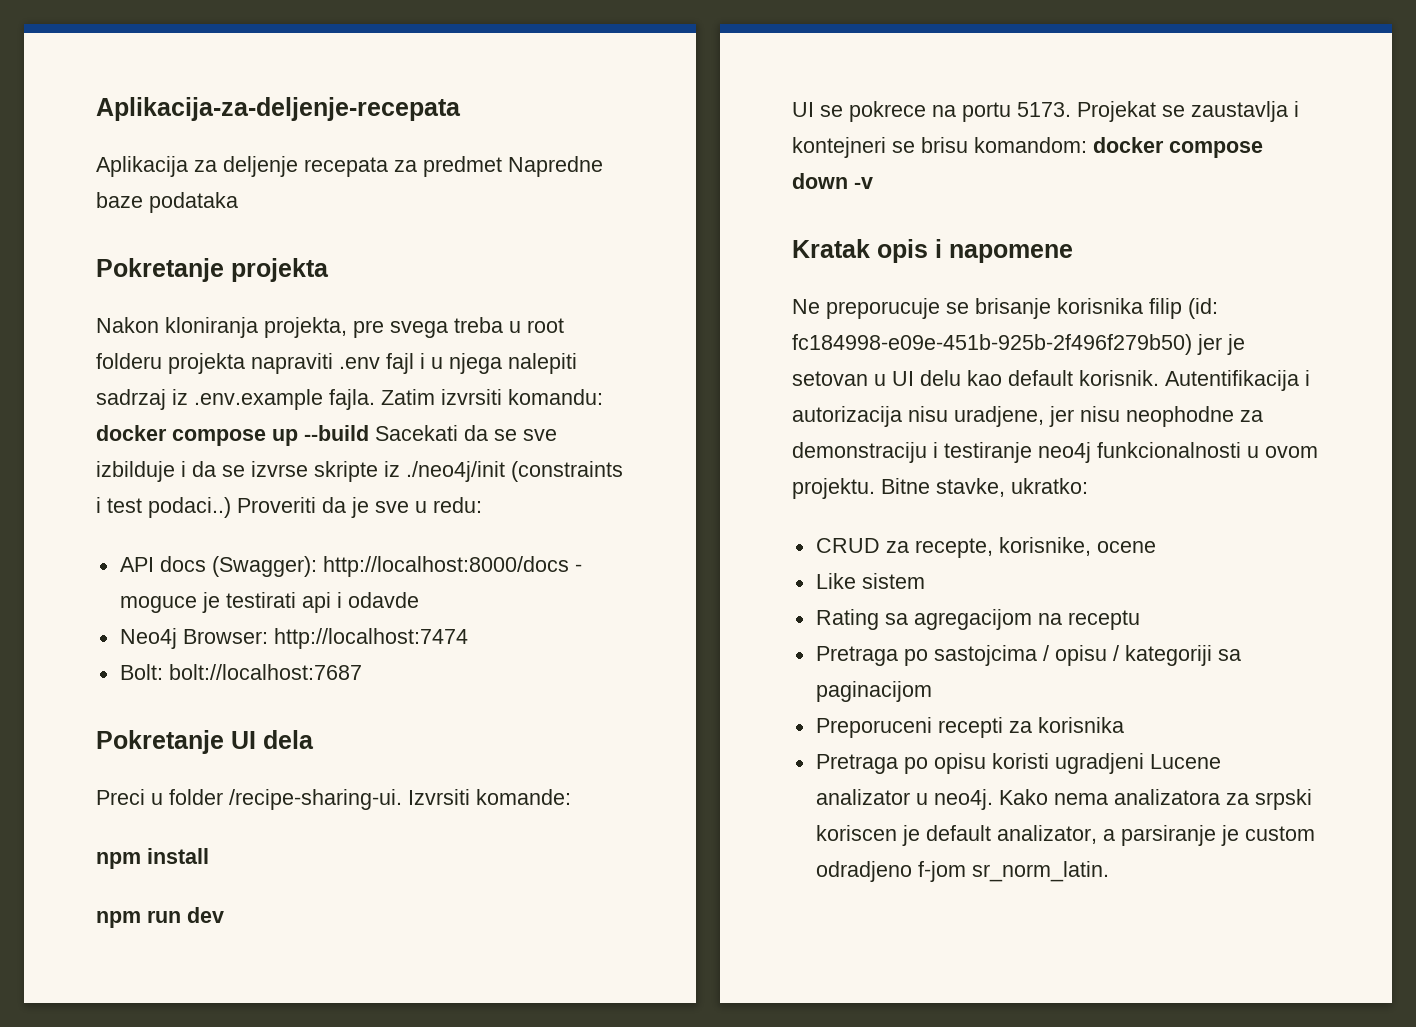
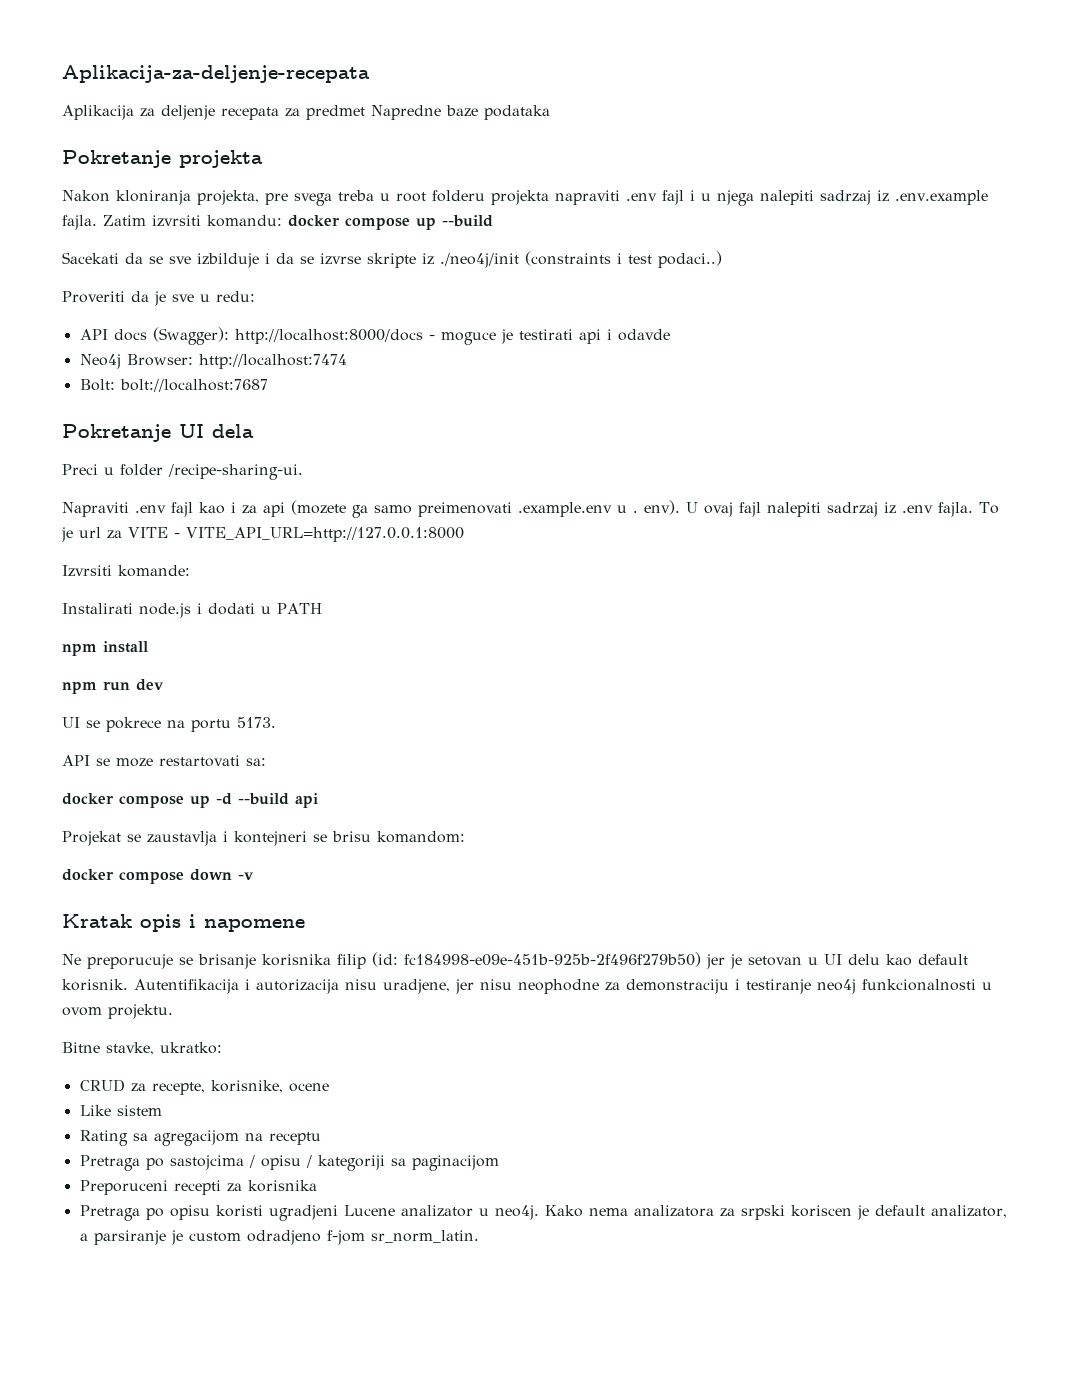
(369, 433) none -> (493, 221) //
(231, 507) none -> (722, 259) //
[408,789,571,805] Izvrsiti komande: -> [62,500,999,518] [61,527,464,542] [62,565,190,577] [62,603,322,618] // Napraviti .env fajl kao i za api (mozete ga samo preimenovati .example.env u . env). U ovaj fajl nalepiti sadrzaj iz .env fajla. To je url za VITE - VITE_API_URL=http://127.0.0.1:8000 // Izvrsiti komande: // Instalirati node.js i dodati u PATH
(1071, 109) none -> [62,755,266,767] [62,793,318,808] // API se moze restartovati sa: // docker compose up -d --build api //
(1087, 145) none -> (465, 837) //
(875, 488) none -> (173, 1011) //

